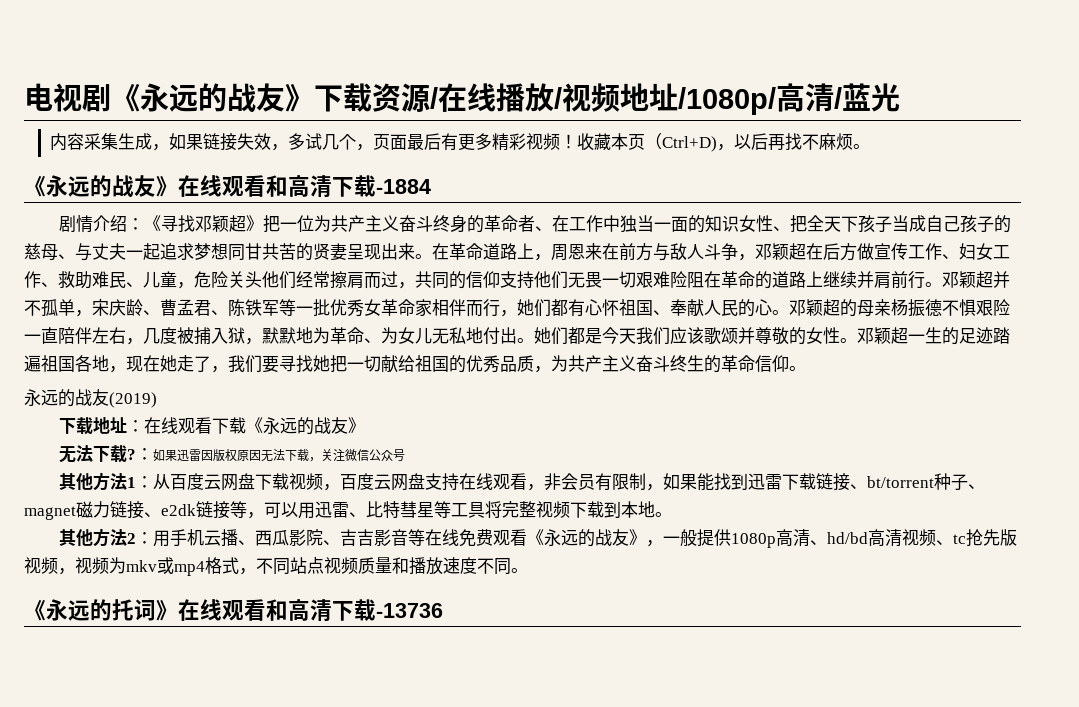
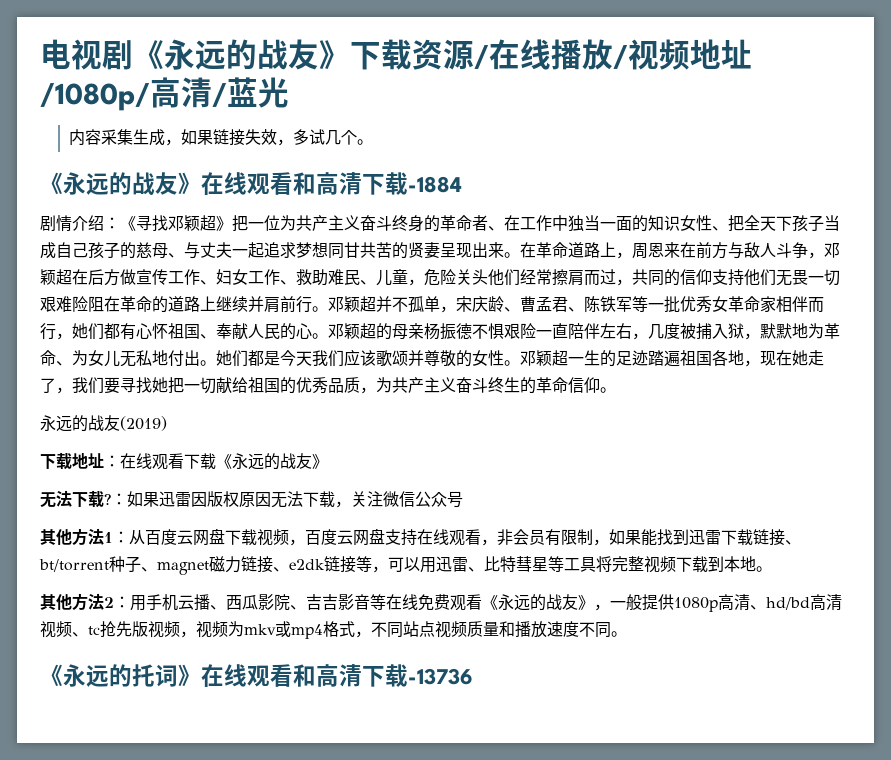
[356,133,854,152] ，页面最后有更多精彩视频！收藏本页（Ctrl+D)，以后再找不麻烦 -> (358, 137) none

